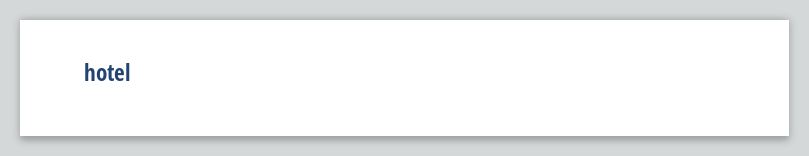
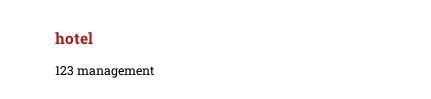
(130, 72) none -> [55,66,156,78] // 123 management

